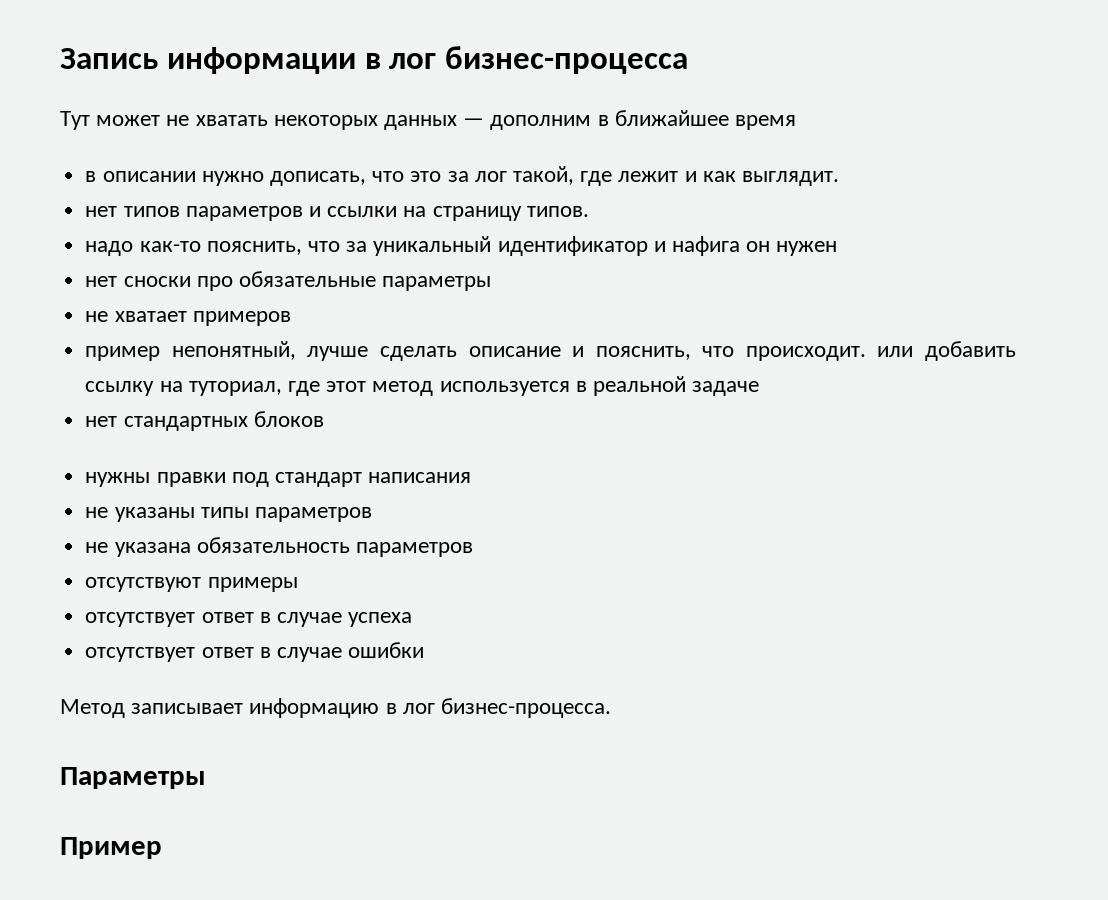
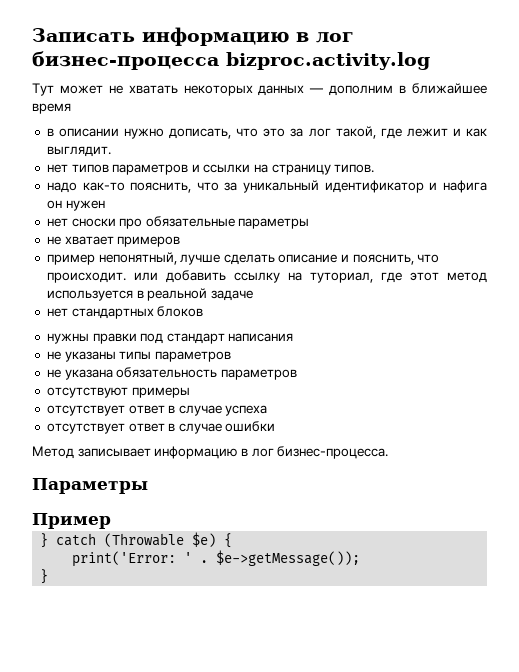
[60,47,356,74] Запись информации -> [32,27,289,46] Записать информацию
(689, 60) none -> [226,52,430,70] bizproc.activity.log
(162, 848) none -> [40,532,233,548] [72,550,361,567] [40,569,49,584] // } catch (Throwable $e) { // print('Error: ' . $e->getMessage()); // }

